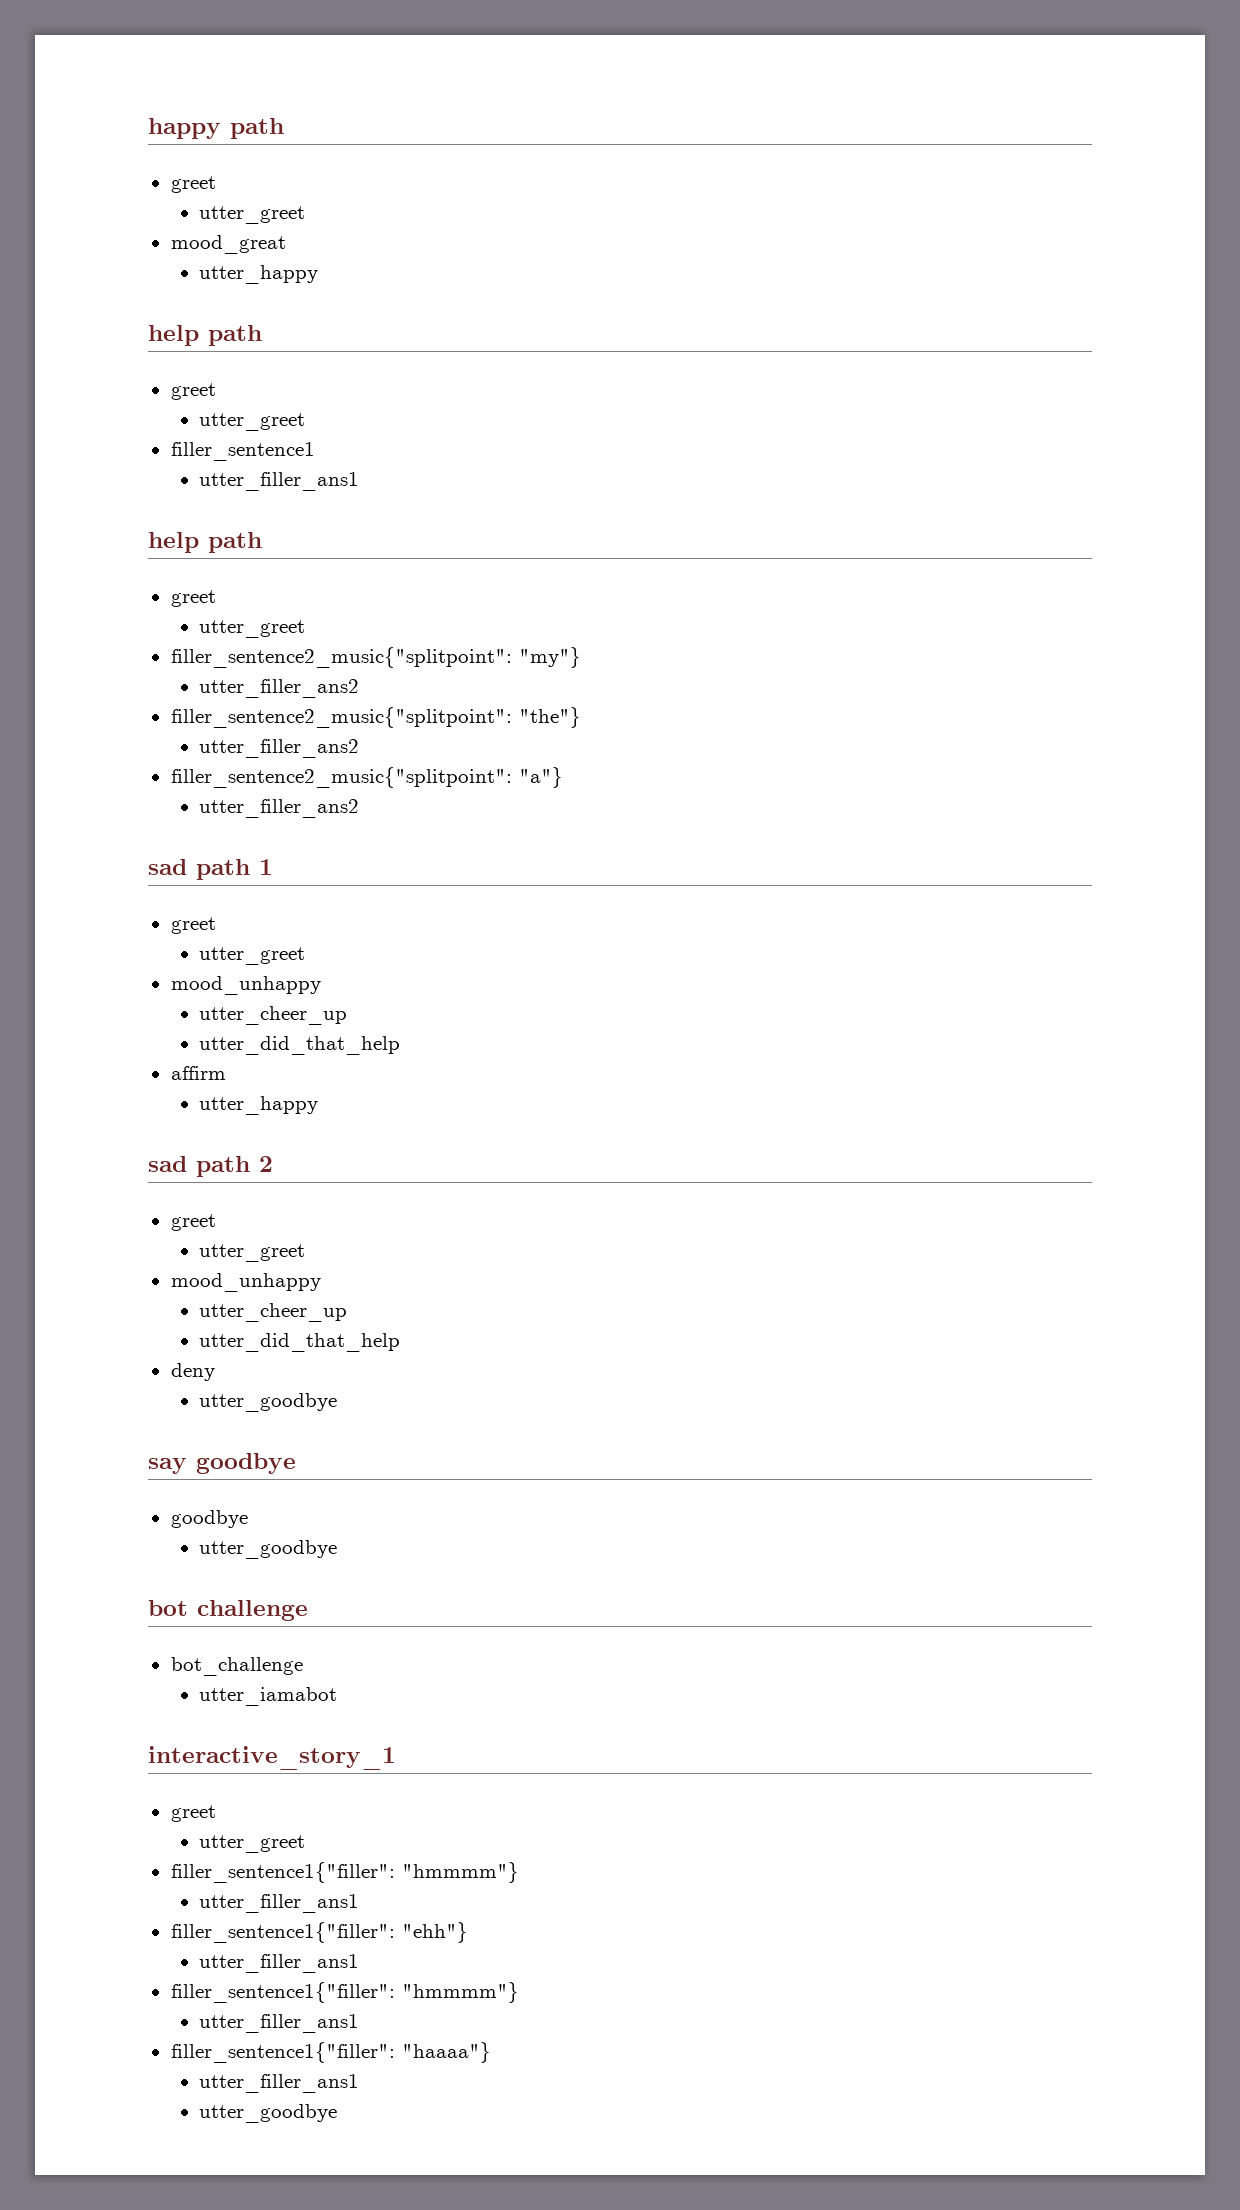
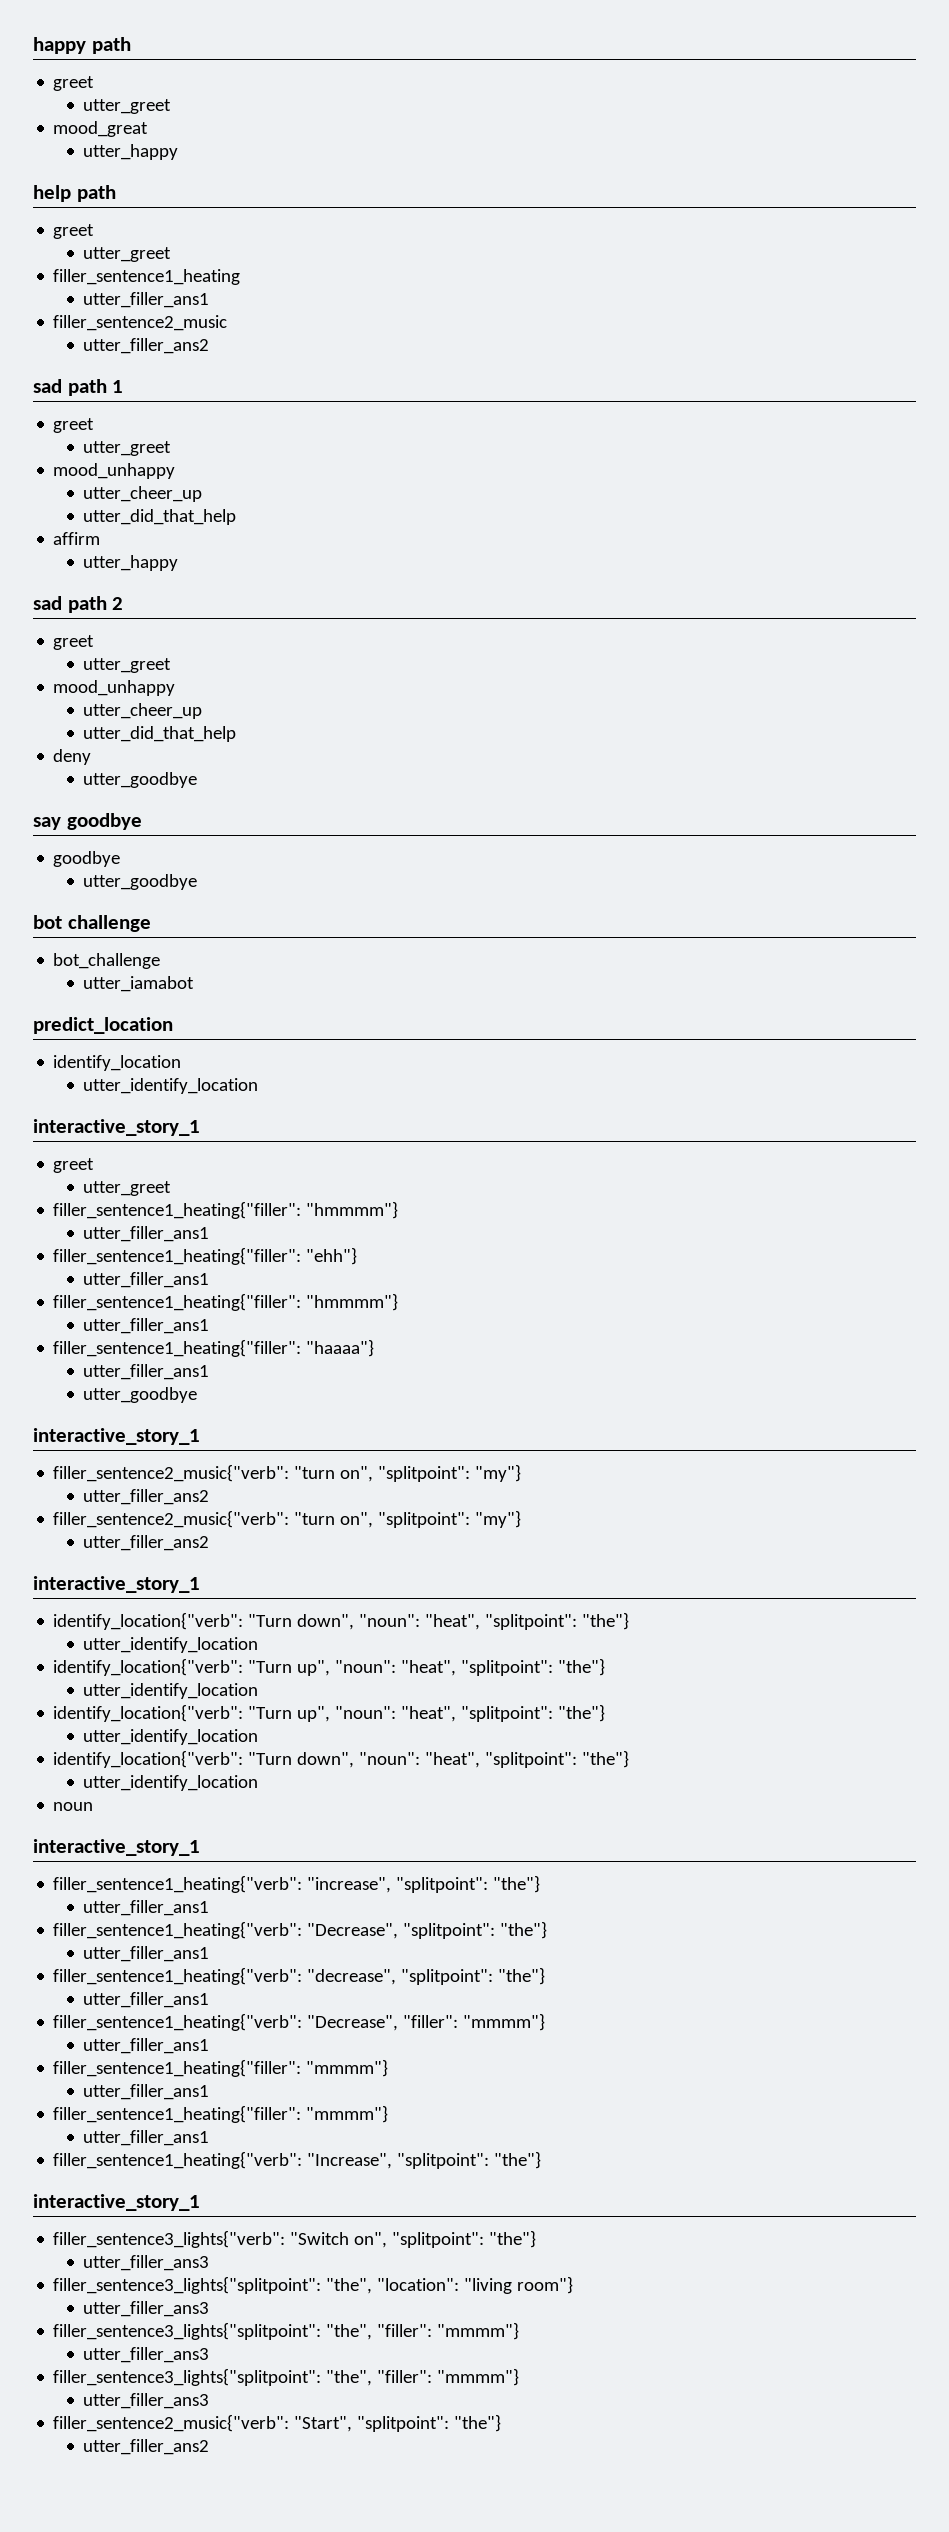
[170,442,315,461] [199,472,360,491] [148,532,262,553] [170,590,216,607] [199,620,306,638] [170,647,581,668] [199,679,360,698] [170,707,581,728] [199,739,360,758] [170,767,563,788] filler_sentence1 // utter_filler_ans1 // help path // greet // utter_greet // filler_sentence2_music{"splitpoint": "my"} // utter_filler_ans2 // filler_sentence2_music{"splitpoint": "the"} // utter_filler_ans2 // filler_sentence2_music{"splitpoint": "a"} -> [53,269,241,285] [83,292,210,308] [53,315,228,331] filler_sentence1_heating // utter_filler_ans1 // filler_sentence2_music
(338, 1696) none -> [33,1017,173,1034] [53,1055,182,1071] [83,1078,259,1094] // predict_location // identify_location // utter_identify_location
[170,1862,519,1883] [199,1894,360,1913] [170,1922,395,1943] filler_sentence1{"filler": "hmmmm"} // utter_filler_ans1 // filler_sentence1{"filler": -> [53,1201,399,1219] [83,1226,210,1242] [53,1247,302,1265] filler_sentence1_heating{"filler": "hmmmm"} // utter_filler_ans1 // filler_sentence1_heating{"filler":
[170,1982,519,2003] [199,2014,360,2033] [170,2042,395,2063] filler_sentence1{"filler": "hmmmm"} // utter_filler_ans1 // filler_sentence1{"filler": -> [53,1293,399,1311] [83,1318,210,1334] [53,1339,302,1357] filler_sentence1_heating{"filler": "hmmmm"} // utter_filler_ans1 // filler_sentence1_heating{"filler":
(338, 2113) none -> [33,1428,200,1445] [53,1464,522,1482] [83,1489,210,1505] [53,1510,522,1528] [83,1535,210,1551] [33,1576,200,1593] [53,1612,630,1630] [83,1637,259,1653] [53,1658,606,1676] [83,1683,259,1699] [53,1704,606,1722] [83,1729,259,1745] [53,1750,630,1768] [83,1775,259,1791] [53,1802,94,1811] [33,1839,200,1856] [53,1875,541,1893] [83,1900,210,1916] [53,1921,548,1939] [83,1946,210,1962] [53,1967,546,1985] [83,1992,210,2008] [53,2013,546,2031] [83,2038,210,2054] [53,2059,389,2077] [83,2084,210,2100] [53,2105,389,2123] [83,2130,210,2146] [53,2151,542,2169] [33,2194,200,2211] [53,2230,537,2248] [83,2255,210,2271] [53,2276,574,2294] [83,2301,210,2317] [53,2322,520,2340] [83,2347,210,2363] [53,2368,520,2386] [83,2393,210,2409] [53,2414,502,2432] [83,2439,210,2455] // interactive_story_1 // filler_sentence2_music{"verb": "turn on", "splitpoint": "my"} // utter_filler_ans2 // filler_sentence2_music{"verb": "turn on", "splitpoint": "my"} // utter_filler_ans2 // interactive_story_1 // identify_location{"verb": "Turn down", "noun": "heat", "splitpoint": "the"} // utter_identify_location // identify_location{"verb": "Turn up", "noun": "heat", "splitpoint": "the"} // utter_identify_location // identify_location{"verb": "Turn up", "noun": "heat", "splitpoint": "the"} // utter_identify_location // identify_location{"verb": "Turn down", "noun": "heat", "splitpoint": "the"} // utter_identify_location // noun // interactive_story_1 // filler_sentence1_heating{"verb": "increase", "splitpoint": "the"} // utter_filler_ans1 // filler_sentence1_heating{"verb": "Decrease", "splitpoint": "the"} // utter_filler_ans1 // filler_sentence1_heating{"verb": "decrease", "splitpoint": "the"} // utter_filler_ans1 // filler_sentence1_heating{"verb": "Decrease", "filler": "mmmm"} // utter_filler_ans1 // filler_sentence1_heating{"filler": "mmmm"} // utter_filler_ans1 // filler_sentence1_heating{"filler": "mmmm"} // utter_filler_ans1 // filler_sentence1_heating{"verb": "Increase", "splitpoint": "the"} // interactive_story_1 // filler_sentence3_lights{"verb": "Switch on", "splitpoint": "the"} // utter_filler_ans3 // filler_sentence3_lights{"splitpoint": "the", "location": "living room"} // utter_filler_ans3 // filler_sentence3_lights{"splitpoint": "the", "filler": "mmmm"} // utter_filler_ans3 // filler_sentence3_lights{"splitpoint": "the", "filler": "mmmm"} // utter_filler_ans3 // filler_sentence2_music{"verb": "Start", "splitpoint": "the"} // utter_filler_ans2

